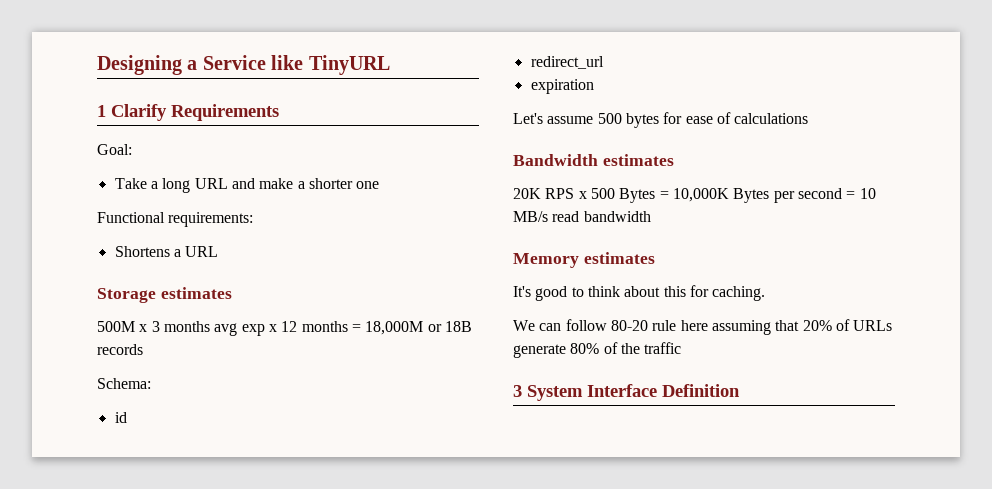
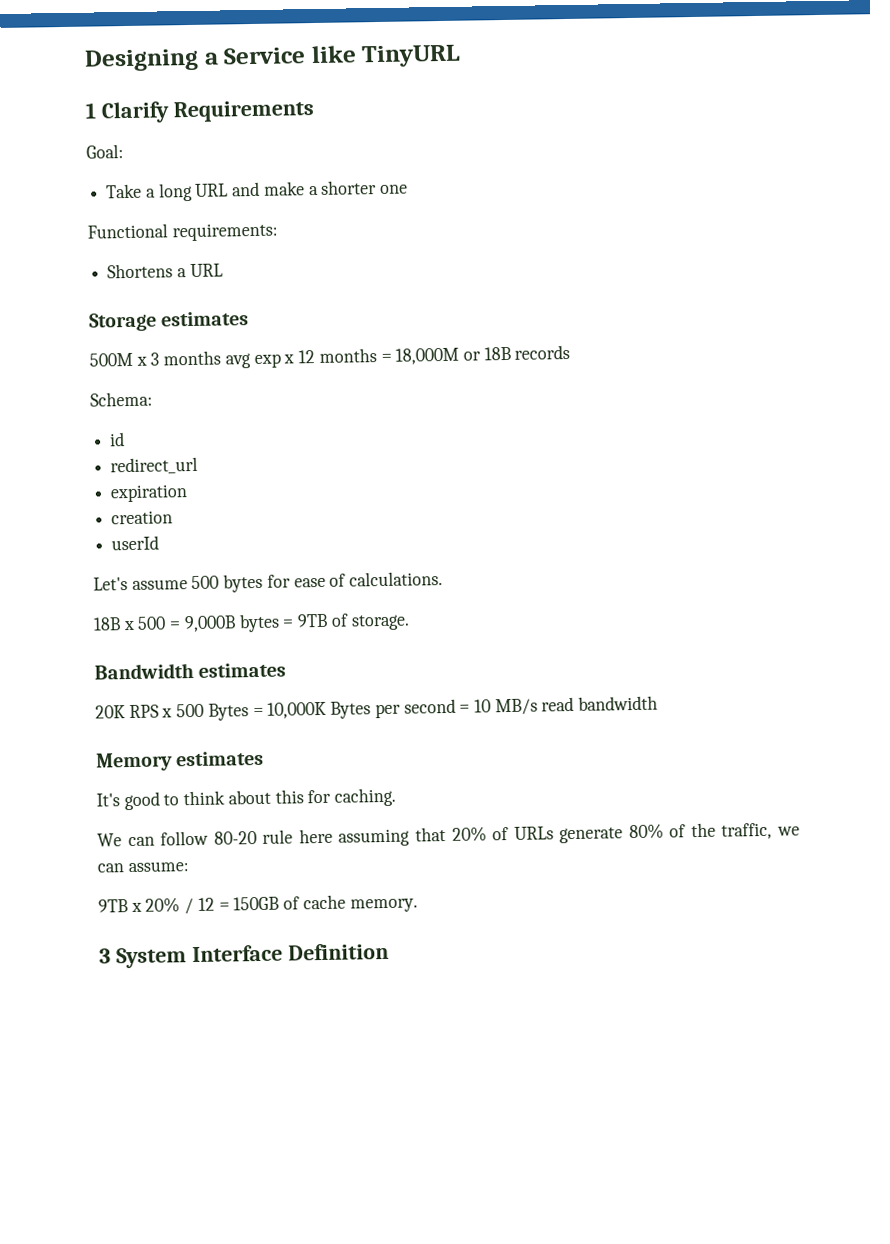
(594, 86) none -> [111,510,174,525] [111,535,160,551] // creation // userId
[734,113,809,124] calculations -> [349,571,444,587] [93,613,410,633] calculations. // 18B x 500 = 9,000B bytes = 9TB of storage.
[644,342,682,354] traffic -> [721,822,800,840] [97,861,189,873] [98,894,418,915] traffic, we can assume: // 9TB x 20% / 12 = 150GB of cache memory.

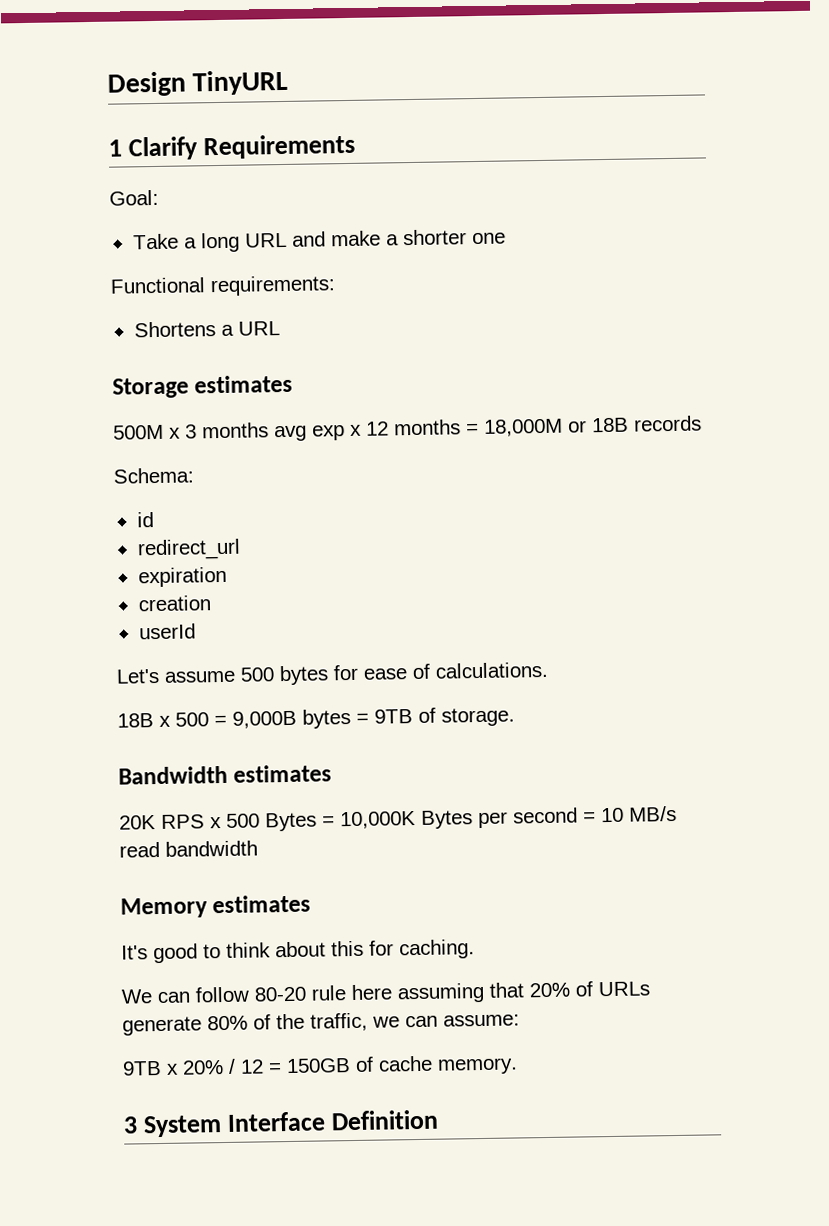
[84,45,357,72] Designing a Service like -> [107,71,186,97] Design

